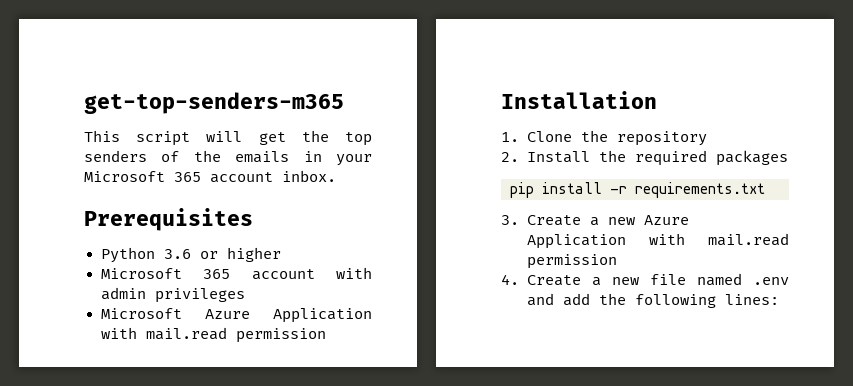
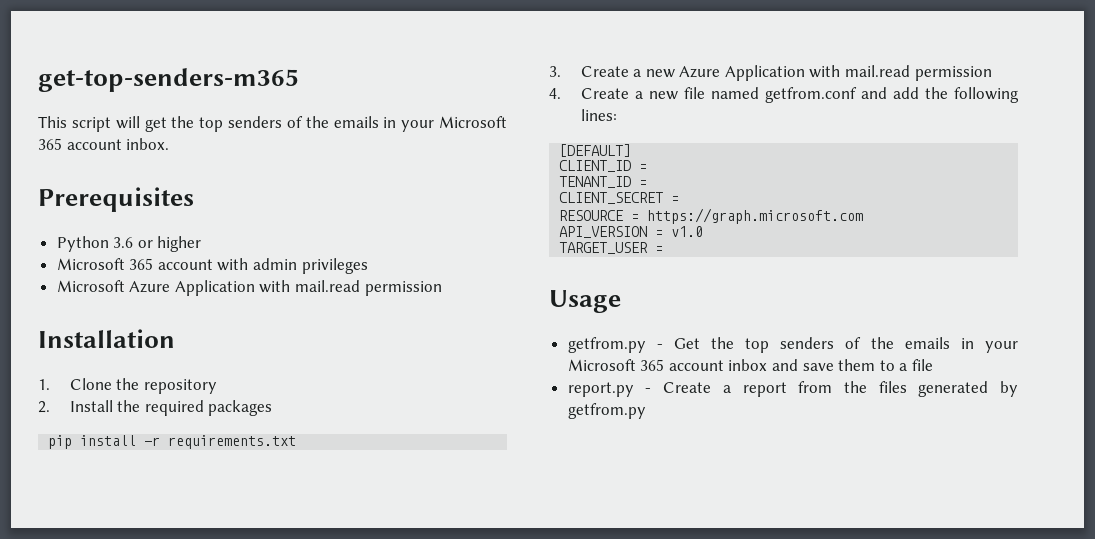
[753,277,789,285] .env -> [764,87,857,103] getfrom.conf
(779, 299) none -> [559,144,632,157] [559,160,648,172] [559,176,648,188] [559,192,680,204] [559,208,864,224] [559,226,704,238] [559,242,664,254] [549,290,621,313] [567,337,1018,353] [567,359,934,371] [567,381,1018,397] [567,403,646,419] // [DEFAULT] // CLIENT_ID = // TENANT_ID = // CLIENT_SECRET = // RESOURCE = https://graph.microsoft.com // API_VERSION = v1.0 // TARGET_USER = // Usage // getfrom.py - Get the top senders of the emails in your Microsoft 365 account inbox and save them to a file // report.py - Create a report from the files generated by getfrom.py

